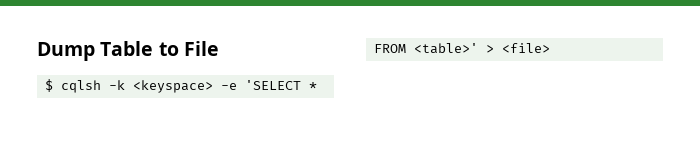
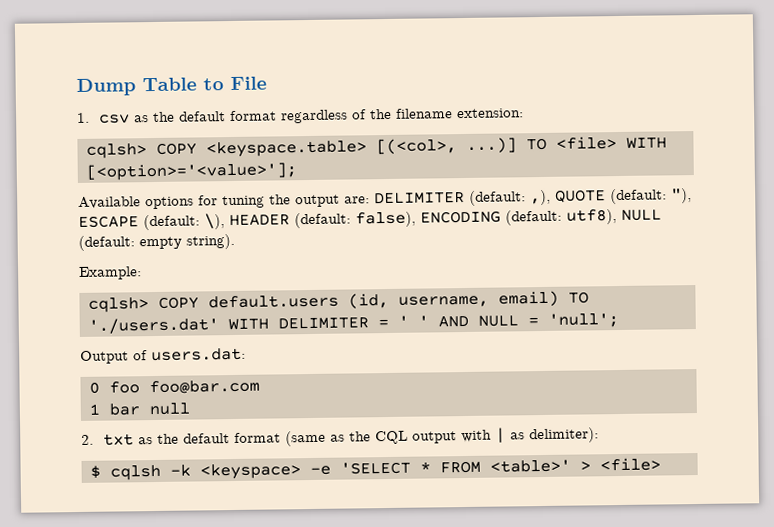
(219, 48) none -> [77,108,525,124] [85,136,667,159] [85,162,297,181] [78,188,692,210] [78,209,662,231] [78,233,235,251] [79,266,142,280] [87,290,589,313] [87,313,619,334] [80,347,246,364] [88,379,260,395] [88,402,190,416] [81,427,600,447] // 1. csv as the default format regardless of the filename extension: // cqlsh> COPY <keyspace.table> [(<col>, ...)] TO <file> WITH [<option>='<value>']; // Available options for tuning the output are: DELIMITER (default: ,), QUOTE (default: "), ESCAPE (default: \), HEADER (default: false), ENCODING (default: utf8), NULL (default: empty string). // Example: // cqlsh> COPY default.users (id, username, email) TO './users.dat' WITH DELIMITER = ' ' AND NULL = 'null'; // Output of users.dat: // 0 foo foo@bar.com // 1 bar null // 2. txt as the default format (same as the CQL output with | as delimiter):

